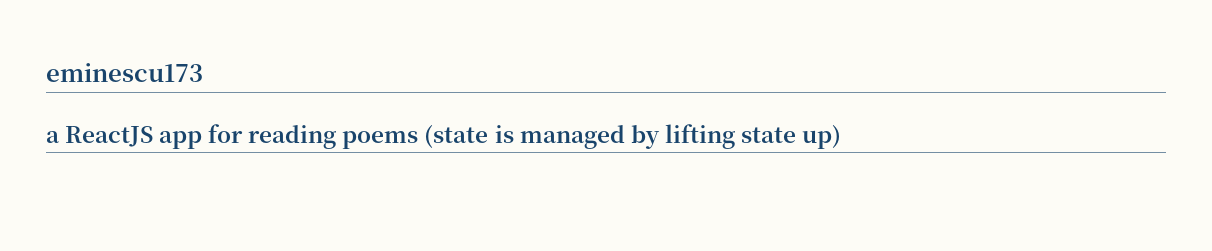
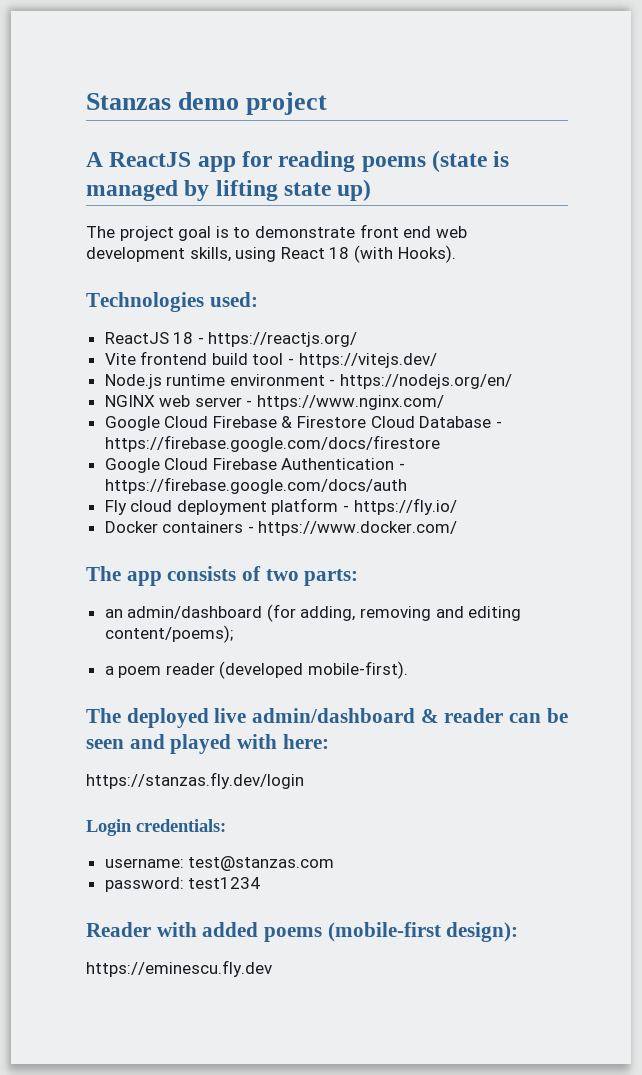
[46,63,203,82] [46,131,60,143] eminescu173 // a -> [86,92,328,115] [86,152,103,167] Stanzas demo project // A
(841, 136) none -> [86,224,467,241] [86,245,456,263] [86,292,258,312] [104,332,358,347] [104,351,437,368] [104,374,513,389] [104,395,445,410] [104,416,502,431] [104,435,440,452] [104,458,406,473] [104,477,407,494] [104,498,457,515] [104,521,458,536] [86,566,359,586] [104,604,522,622] [104,625,233,643] [104,661,409,679] [86,708,568,728] [86,734,329,754] [86,772,304,789] [86,819,226,836] [104,856,335,871] [104,877,261,892] [86,922,519,942] [86,960,272,977] // The project goal is to demonstrate front end web development skills, using React 18 (with Hooks). // Technologies used: // ReactJS 18 - https://reactjs.org/ // Vite frontend build tool - https://vitejs.dev/ // Node.js runtime environment - https://nodejs.org/en/ // NGINX web server - https://www.nginx.com/ // Google Cloud Firebase & Firestore Cloud Database - https://firebase.google.com/docs/firestore // Google Cloud Firebase Authentication - https://firebase.google.com/docs/auth // Fly cloud deployment platform - https://fly.io/ // Docker containers - https://www.docker.com/ // The app consists of two parts: // an admin/dashboard (for adding, removing and editing content/poems); // a poem reader (developed mobile-first). // The deployed live admin/dashboard & reader can be seen and played with here: // https://stanzas.fly.dev/login // Login credentials: // username: test@stanzas.com // password: test1234 // Reader with added poems (mobile-first design): // https://eminescu.fly.dev

